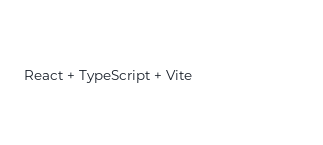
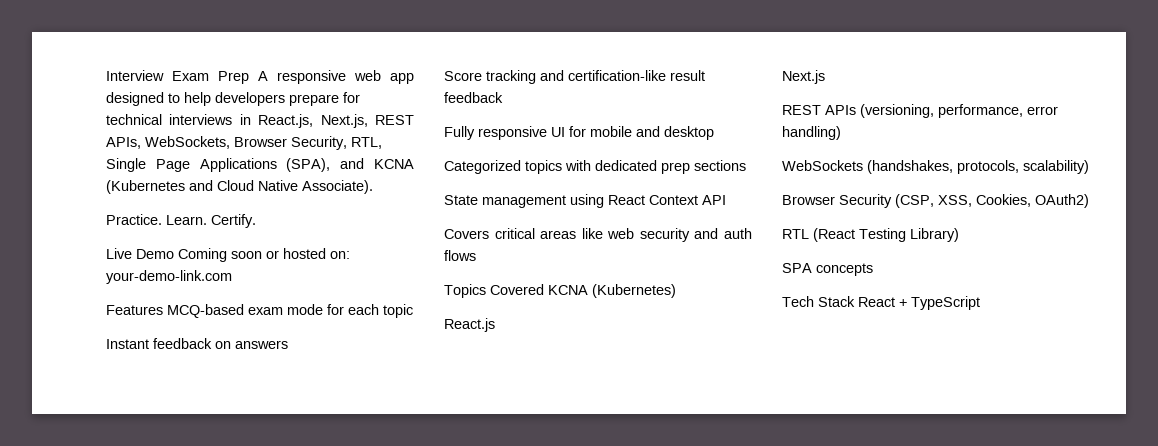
(24, 75) none -> [106,70,414,84] [106,92,360,106] [106,114,414,128] [106,136,382,150] [106,158,415,172] [106,180,373,194] [106,214,256,228] [106,248,350,262] [106,270,232,284] [106,304,413,318] [106,338,288,349] [444,70,705,84] [444,92,503,103] [444,126,714,140] [444,160,746,174] [444,194,726,208] [444,228,752,242] [444,250,476,261] [444,284,676,298] [444,318,495,332] [782,70,825,84] [782,104,1058,118] [782,126,841,140] [782,160,1089,174] [782,194,1089,208] [782,228,959,242] [782,263,873,276] [782,296,855,307] Interview Exam Prep A responsive web app designed to help developers prepare for technical interviews in React.js, Next.js, REST APIs, WebSockets, Browser Security, RTL, Single Page Applications (SPA), and KCNA (Kubernetes and Cloud Native Associate). // Practice. Learn. Certify. // Live Demo Coming soon or hosted on: your-demo-link.com // Features MCQ-based exam mode for each topic // Instant feedback on answers // Score tracking and certification-like result feedback // Fully responsive UI for mobile and desktop // Categorized topics with dedicated prep sections // State management using React Context API // Covers critical areas like web security and auth flows // Topics Covered KCNA (Kubernetes) // React.js // Next.js // REST APIs (versioning, performance, error handling) // WebSockets (handshakes, protocols, scalability) // Browser Security (CSP, XSS, Cookies, OAuth2) // RTL (React Testing Library) // SPA concepts // Tech Stack
[154,70,192,80] + Vite -> (980, 303) none

